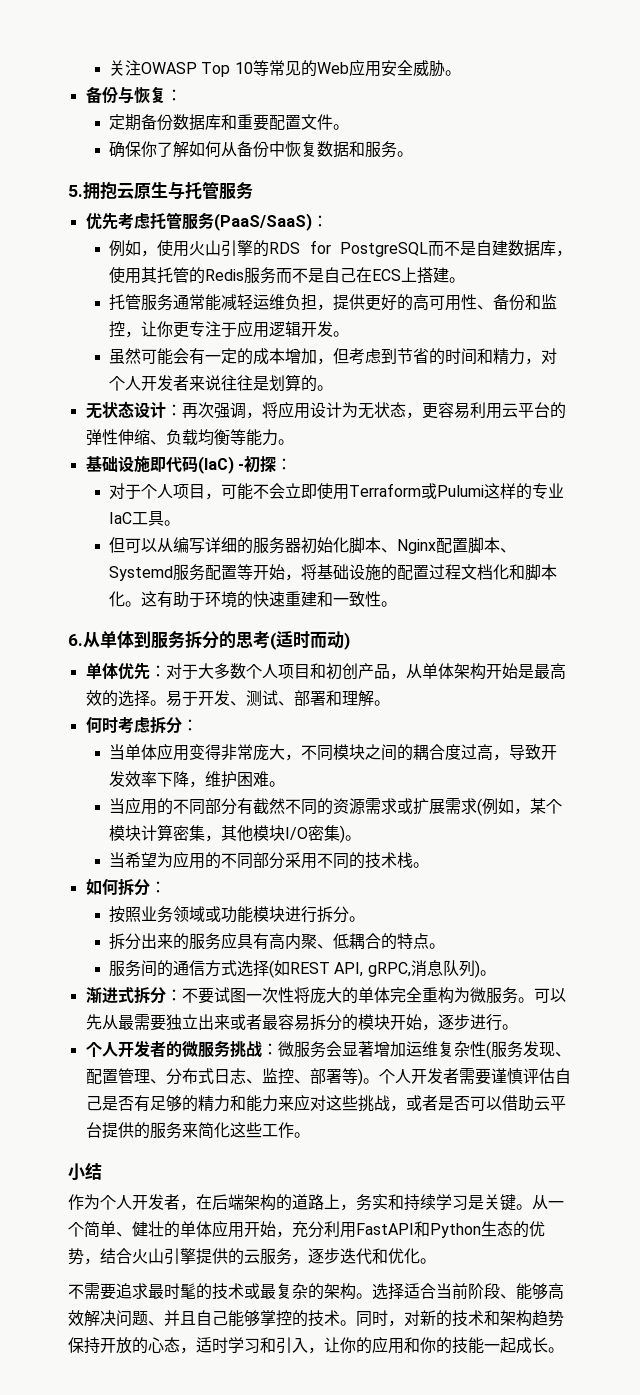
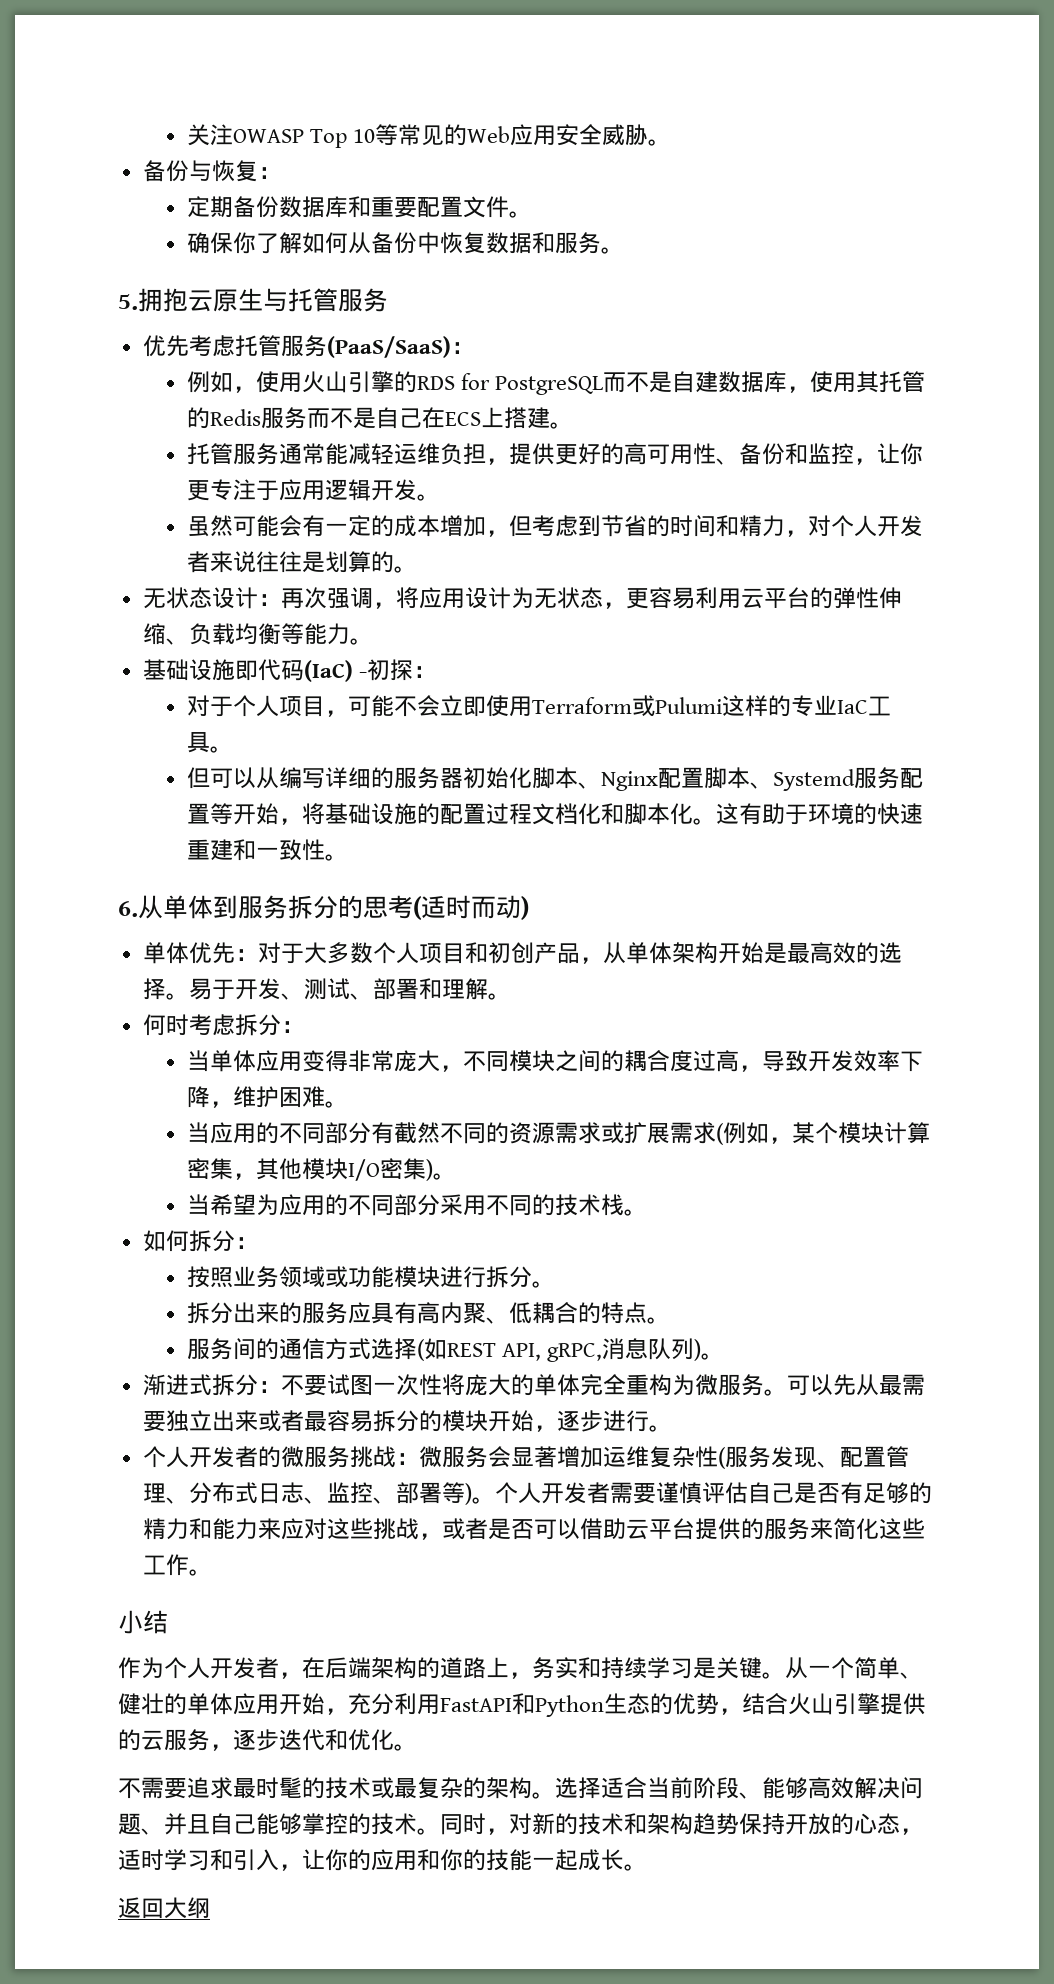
(564, 1350) none -> [118,1897,210,1919] // 返回大纲

